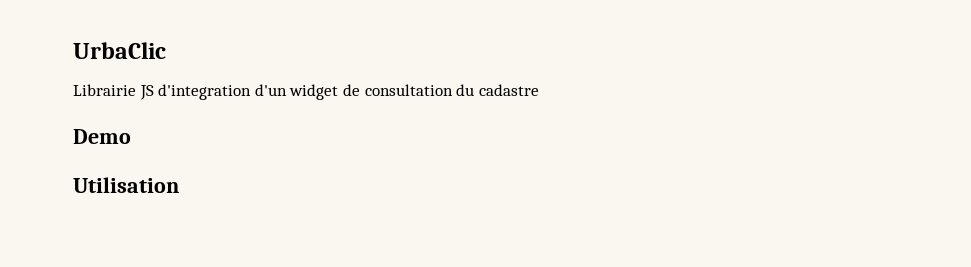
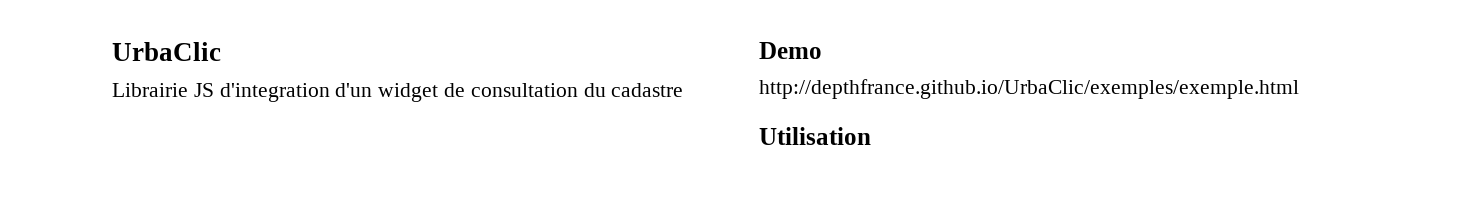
(131, 136) none -> [759,79,1299,99] // http://depthfrance.github.io/UrbaClic/exemples/exemple.html

